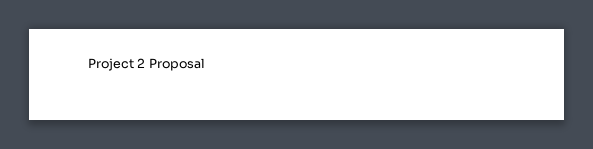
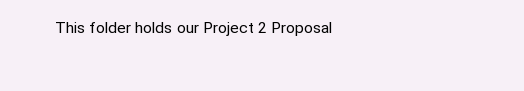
(88, 64) none -> [55,22,199,33] This folder holds our

